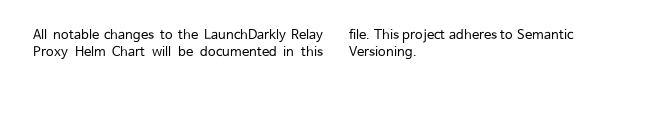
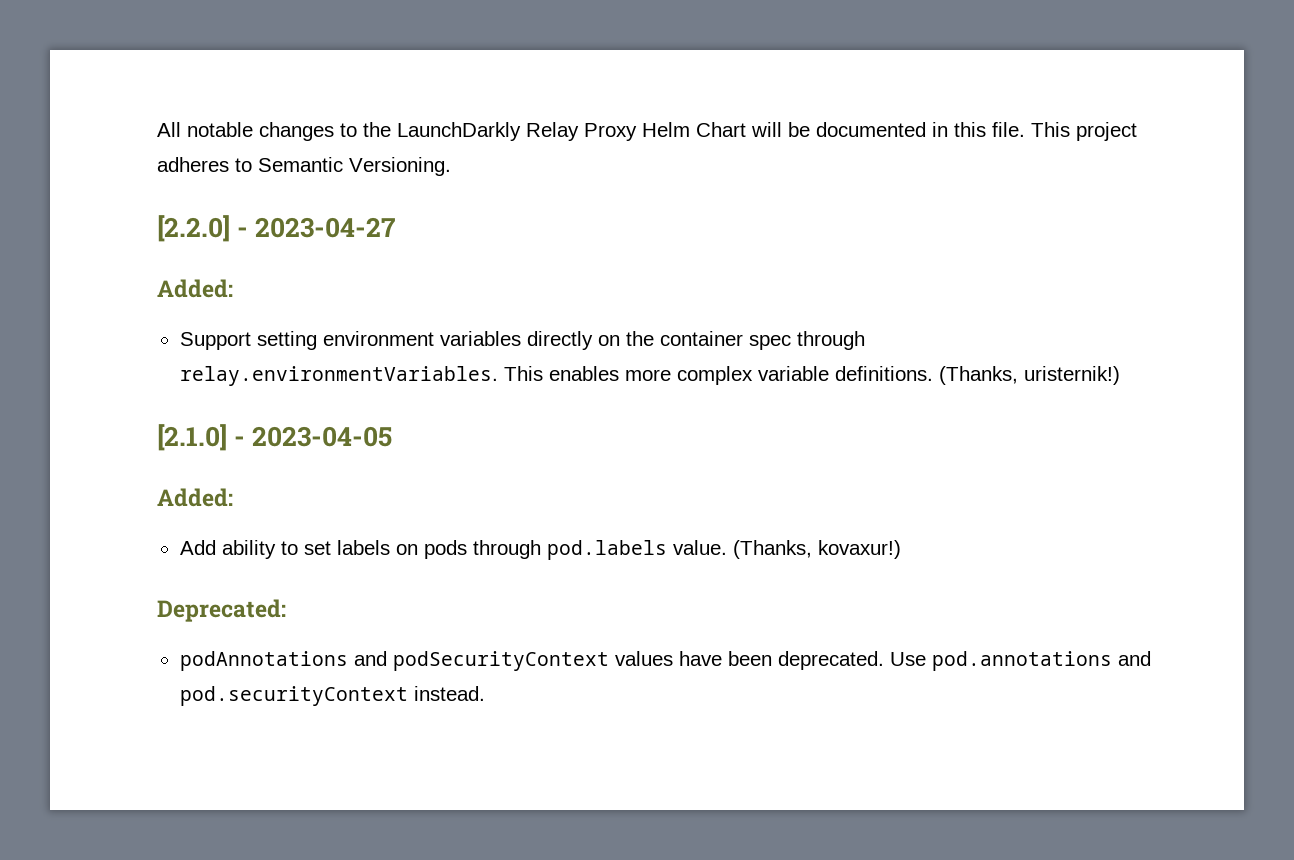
(417, 53) none -> [157,215,396,242] [157,279,233,298] [179,331,865,350] [179,366,1120,386] [157,424,393,451] [157,488,233,507] [179,540,901,560] [157,599,286,622] [179,651,1151,671] [179,686,485,706] // [2.2.0] - 2023-04-27 // Added: // Support setting environment variables directly on the container spec through relay.environmentVariables. This enables more complex variable definitions. (Thanks, uristernik!) // [2.1.0] - 2023-04-05 // Added: // Add ability to set labels on pods through pod.labels value. (Thanks, kovaxur!) // Deprecated: // podAnnotations and podSecurityContext values have been deprecated. Use pod.annotations and pod.securityContext instead.

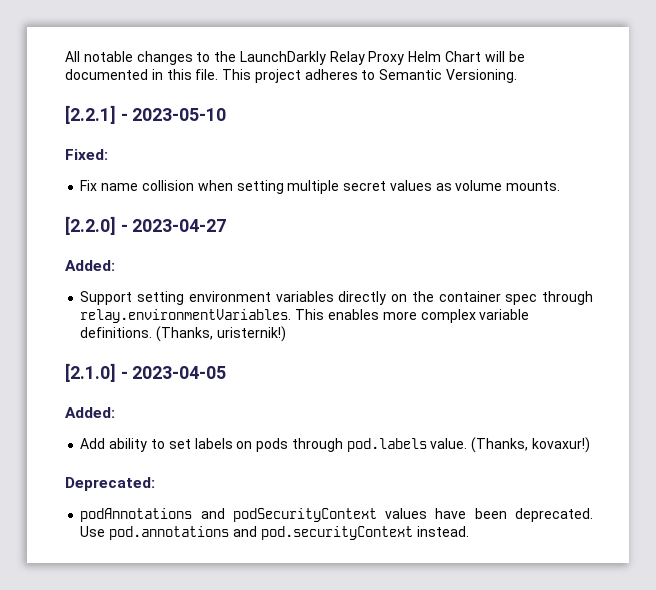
(451, 166) none -> [65,105,227,124] [65,149,108,160] [80,180,561,194] // [2.2.1] - 2023-05-10 // Fixed: // Fix name collision when setting multiple secret values as volume mounts.

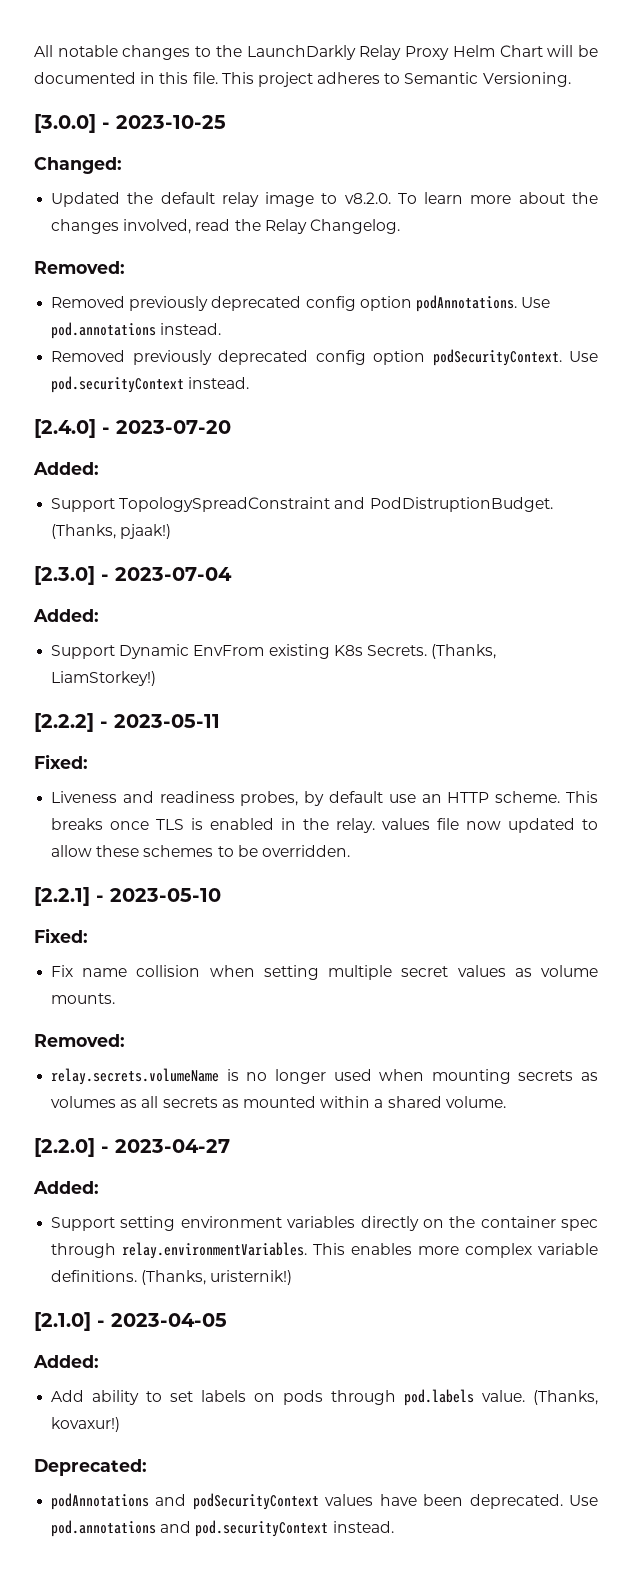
(518, 76) none -> [34,114,226,133] [34,157,122,174] [51,192,598,207] [51,219,400,234] [34,261,125,274] [51,295,551,312] [51,322,222,339] [51,349,599,366] [51,376,250,393] [34,419,231,438] [33,462,99,475] [51,497,553,512] [51,524,172,539] [34,566,232,585] [33,609,99,622] [51,644,497,659] [51,671,157,686] [34,713,220,732] [34,754,88,769] [51,791,599,806] [51,818,598,833] [51,845,350,857] // [3.0.0] - 2023-10-25 // Changed: // Updated the default relay image to v8.2.0. To learn more about the changes involved, read the Relay Changelog. // Removed: // Removed previously deprecated config option podAnnotations. Use pod.annotations instead. // Removed previously deprecated config option podSecurityContext. Use pod.securityContext instead. // [2.4.0] - 2023-07-20 // Added: // Support TopologySpreadConstraint and PodDistruptionBudget. (Thanks, pjaak!) // [2.3.0] - 2023-07-04 // Added: // Support Dynamic EnvFrom existing K8s Secrets. (Thanks, LiamStorkey!) // [2.2.2] - 2023-05-11 // Fixed: // Liveness and readiness probes, by default use an HTTP scheme. This breaks once TLS is enabled in the relay. values file now updated to allow these schemes to be overridden.
(561, 186) none -> [34,1034,125,1047] [51,1068,598,1085] [51,1096,506,1108] // Removed: // relay.secrets.volumeName is no longer used when mounting secrets as volumes as all secrets as mounted within a shared volume.

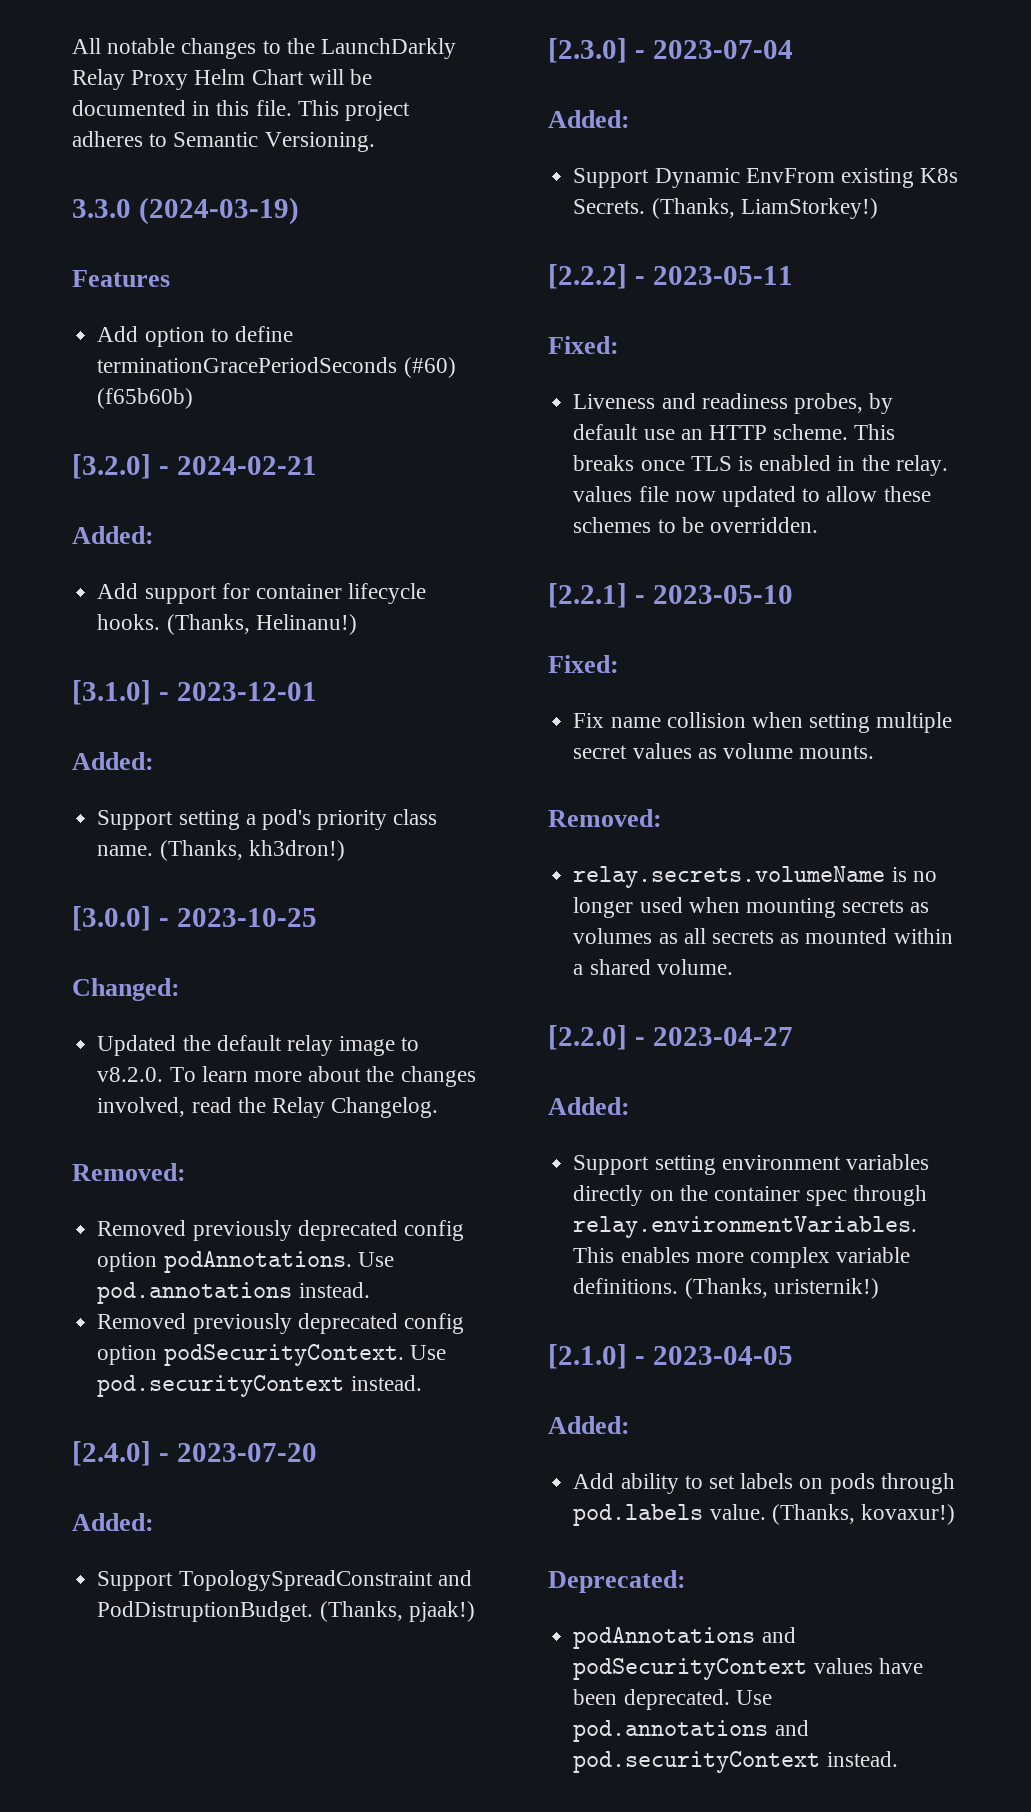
(571, 79) none -> [72,197,299,225] [72,270,170,287] [97,326,293,347] [97,357,456,378] [97,388,194,409] [72,454,317,479] [72,526,154,544] [97,583,427,604] [97,614,357,635] [72,680,317,705] [72,752,154,770] [97,809,438,830] [97,840,345,861] // 3.3.0 (2024-03-19) // Features // Add option to define terminationGracePeriodSeconds (#60) (f65b60b) // [3.2.0] - 2024-02-21 // Added: // Add support for container lifecycle hooks. (Thanks, Helinanu!) // [3.1.0] - 2023-12-01 // Added: // Support setting a pod's priority class name. (Thanks, kh3dron!)

